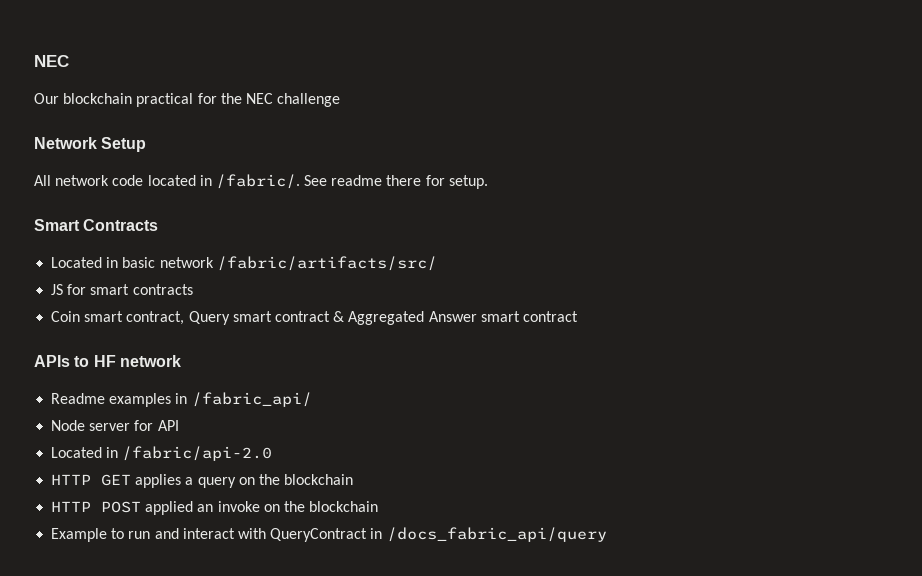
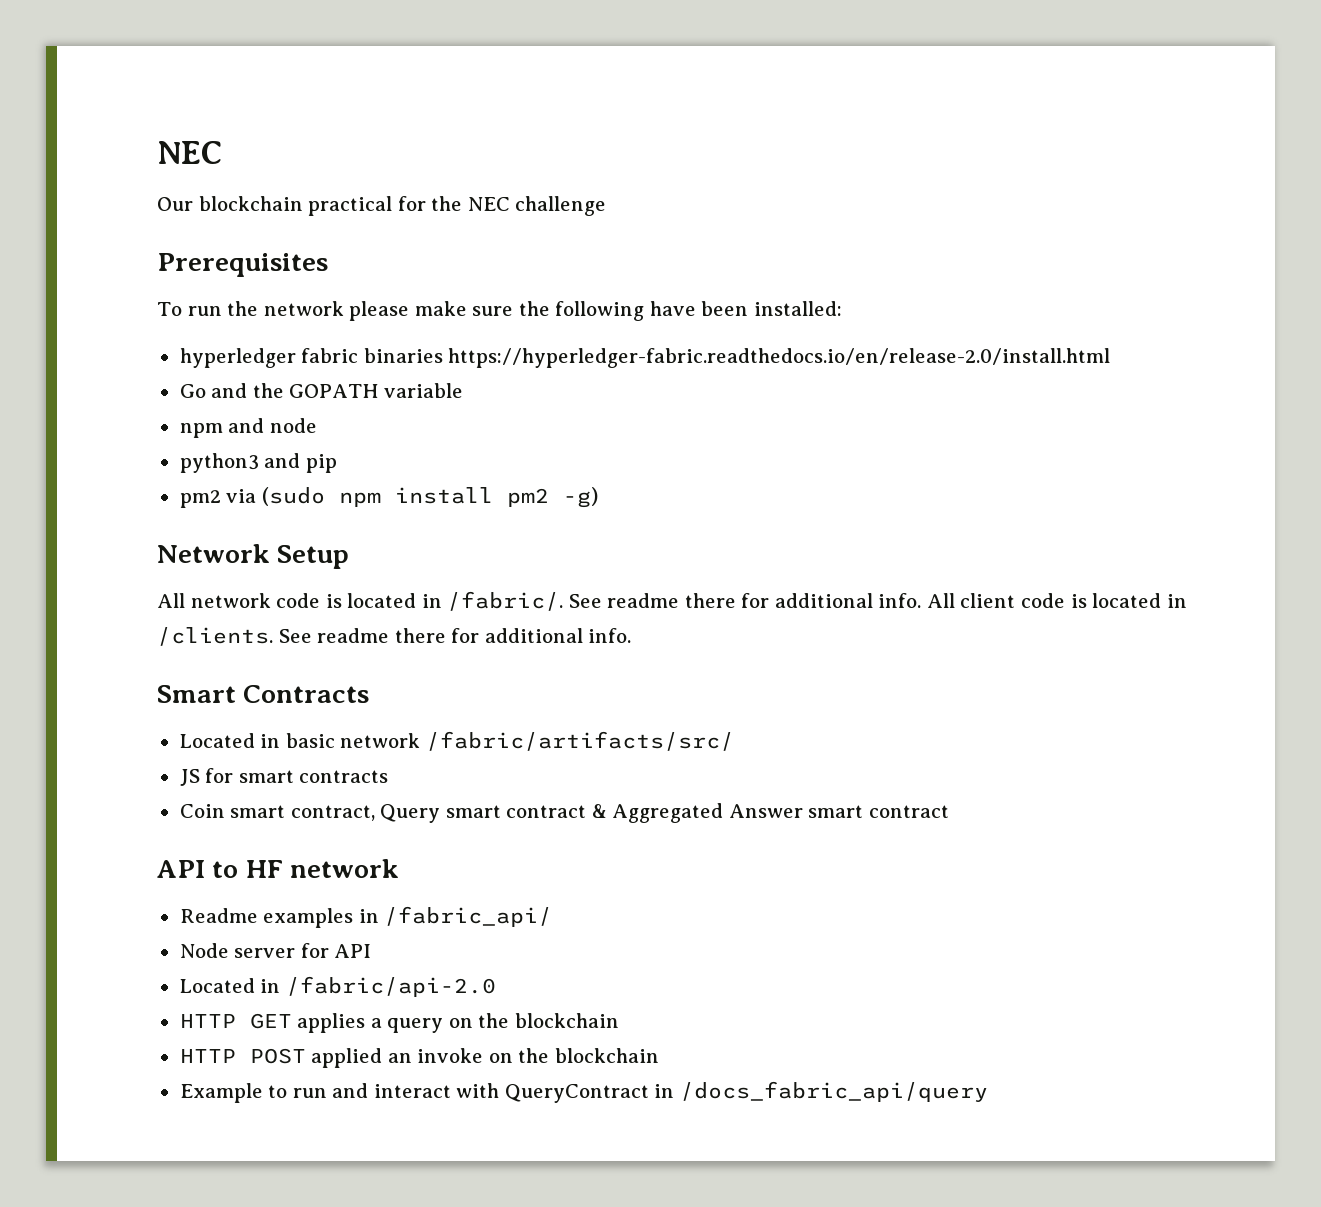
(341, 100) none -> [157,253,328,277] [157,301,842,321] [179,348,1111,368] [179,383,463,398] [179,418,317,438] [179,453,337,473] [179,487,598,508] // Prerequisites // To run the network please make sure the following have been installed: // hyperledger fabric binaries https://hyperledger-fabric.readthedocs.io/en/release-2.0/install.html // Go and the GOPATH variable // npm and node // python3 and pip // pm2 via (sudo npm install pm2 -g)
(144, 180) none -> [325,594,342,608] is
[448,175,488,189] setup. -> [774,593,1187,608] [157,627,632,646] additional info. All client code is located in /clients. See readme there for additional info.
[34,355,70,367] APIs -> [157,860,205,878] API

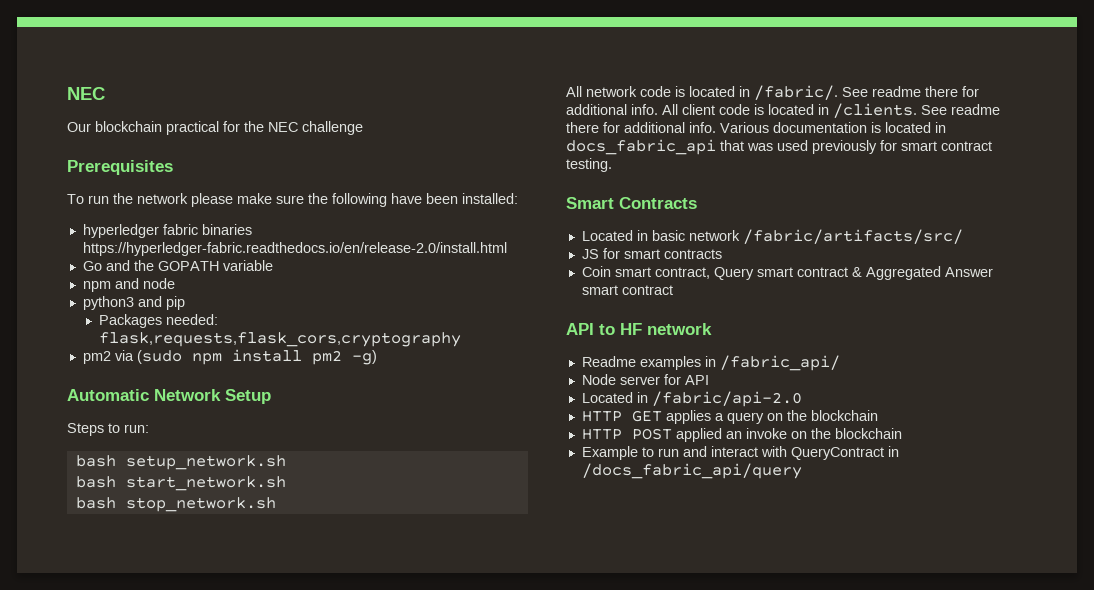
(337, 463) none -> [98,314,218,328] [98,332,461,347] // Packages needed: flask,requests,flask_cors,cryptography
(598, 497) none -> [67,389,149,401] Automatic
(350, 557) none -> [67,423,149,436] [75,455,286,470] [75,476,286,491] [75,497,276,512] // Steps to run: // bash setup_network.sh // bash start_network.sh // bash stop_network.sh
(632, 635) none -> [720,122,946,133] [566,139,992,155] [566,158,612,172] Various documentation is located in docs_fabric_api that was used previously for smart contract testing.

